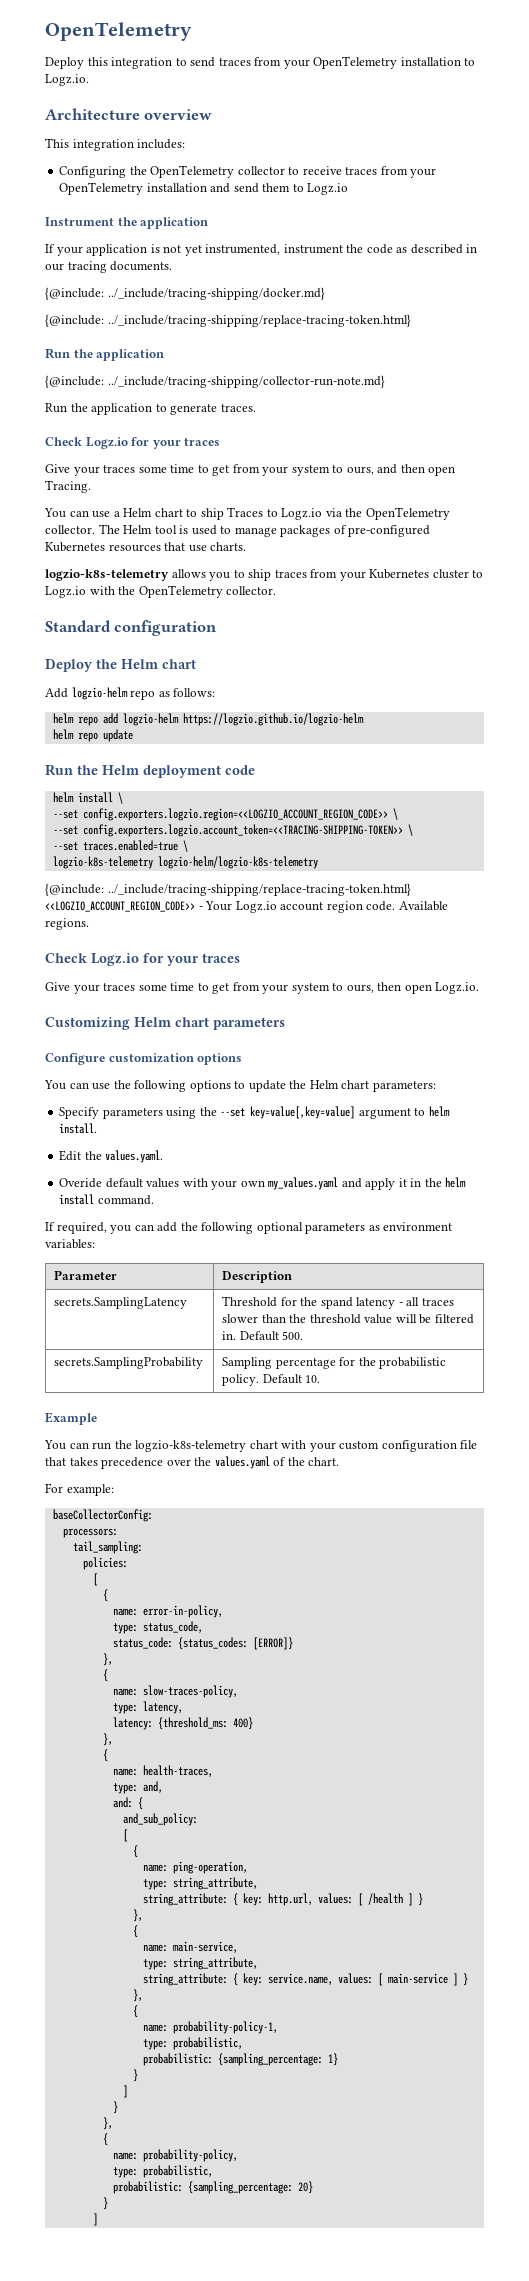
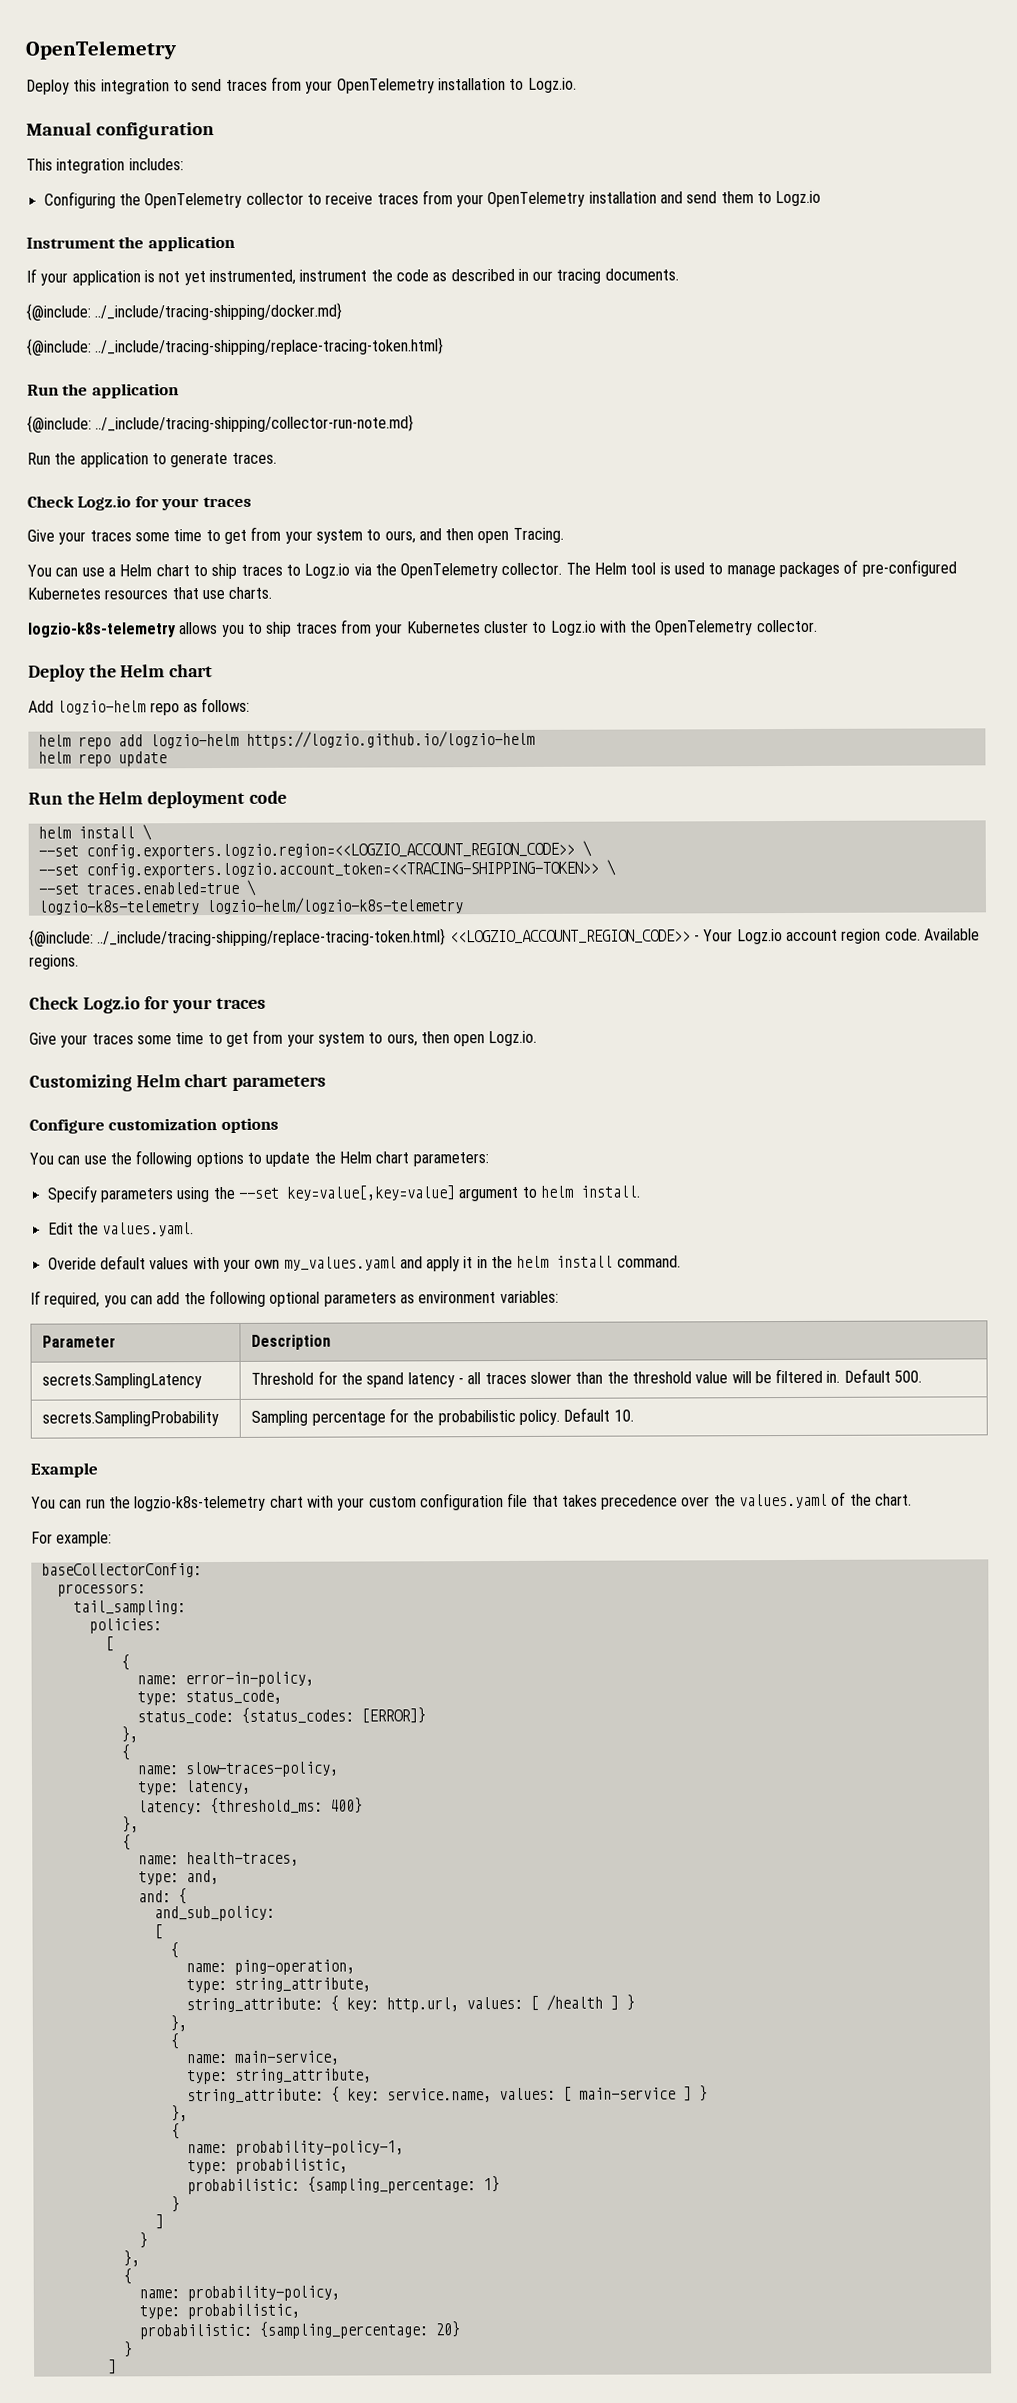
[45,108,213,120] Architecture overview -> [26,122,215,140] Manual configuration
[227,507,264,517] Traces -> [240,564,283,576] traces
[45,620,218,636] // Standard configuration -> (818, 626) none

